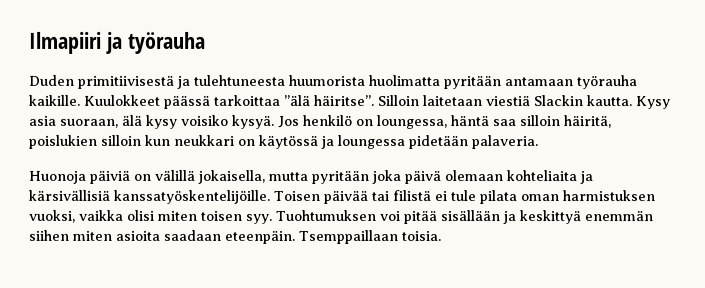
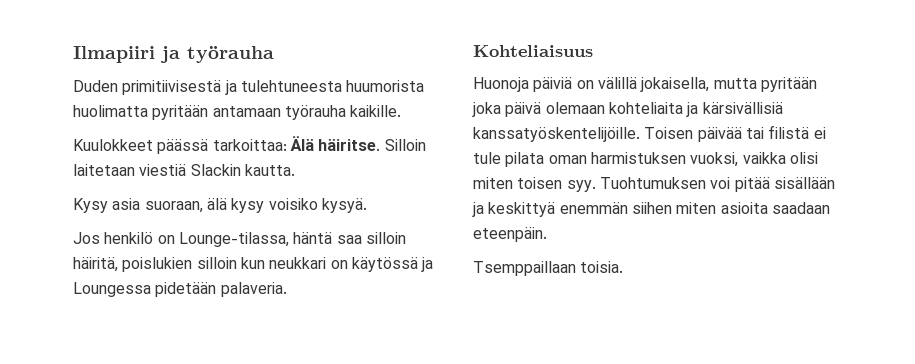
(81, 100) none -> (402, 111) //
[214,94,375,107] tarkoittaa ”älä häiritse”. -> [212,136,381,151] tarkoittaa: Älä häiritse.
(633, 101) none -> (295, 170) //
(275, 121) none -> (367, 205) //
[377,115,448,130] loungessa, -> [178,232,289,247] Lounge-tilassa,
[337,134,406,150] loungessa -> [73,282,151,297] Loungessa
(539, 142) none -> [473,45,593,57] // Kohteliaisuus
(295, 236) none -> (547, 234) //

